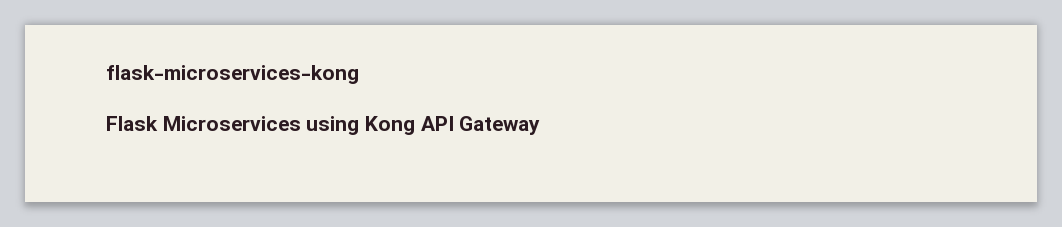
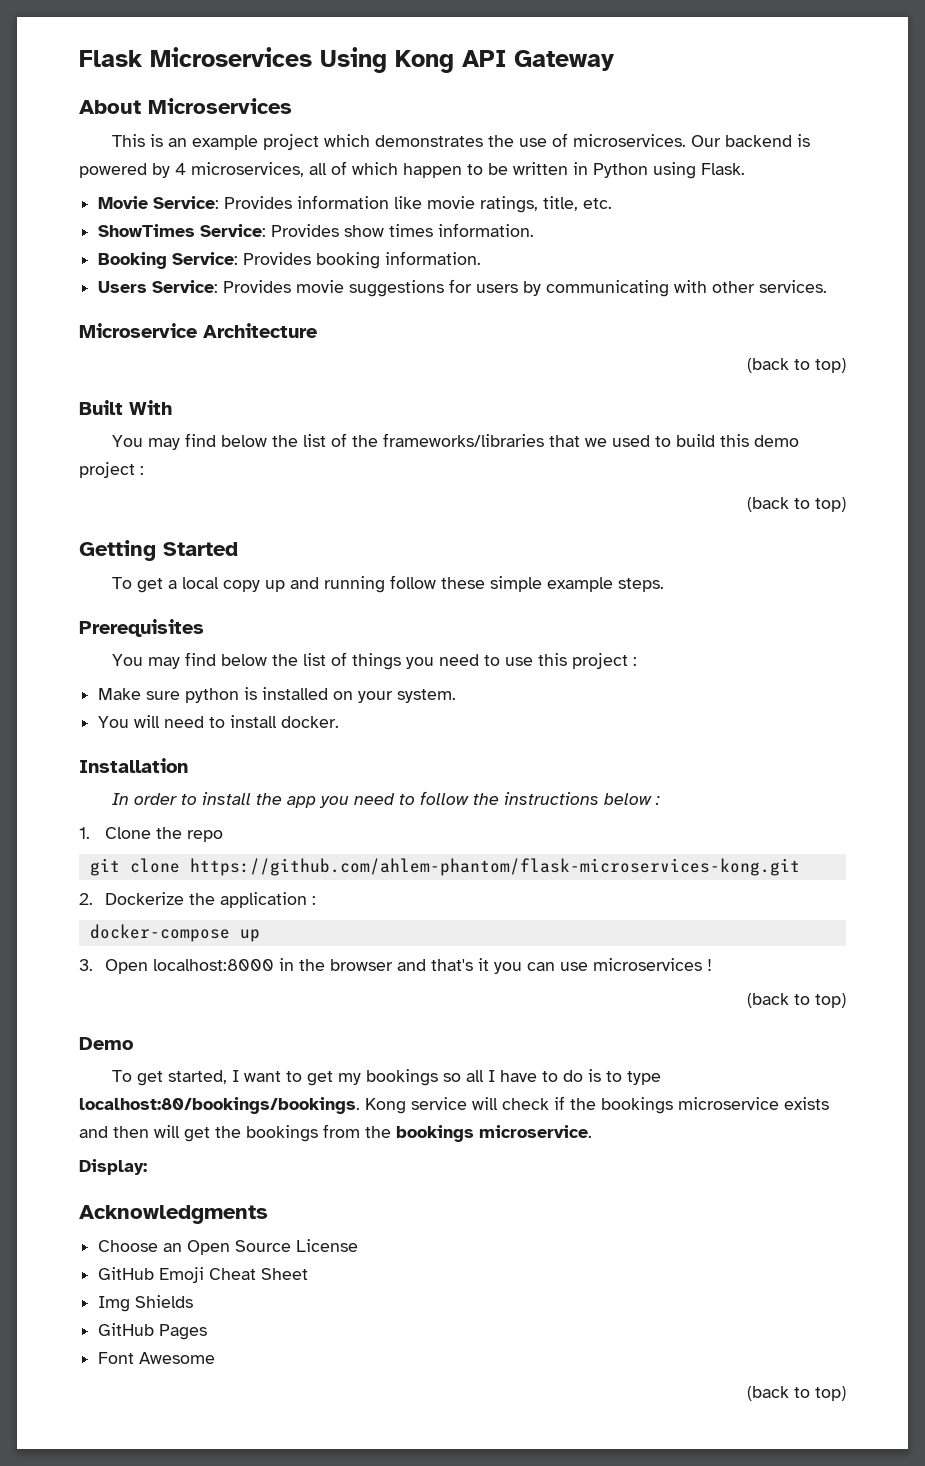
[106,65,359,84] flask-microservices-kong // -> (79, 58) none
[306,116,360,135] using -> [320,47,387,73] Using
(541, 125) none -> [79,98,292,114] [111,133,810,150] [79,161,745,179] [98,195,613,213] [98,223,535,237] [98,251,482,269] [98,279,828,297] [79,323,317,338] [747,358,846,373] [79,400,172,415] [111,433,799,450] [79,462,144,478] [747,497,846,512] [79,540,238,561] [111,575,664,593] [79,619,204,637] [111,652,637,670] [98,687,457,703] [98,715,340,728] [79,758,188,773] [111,791,660,808] [79,827,223,842] [89,858,800,876] [79,892,316,908] [89,924,260,942] [79,958,712,974] [747,993,846,1008] [79,1037,133,1050] [111,1069,661,1086] [79,1096,829,1114] [79,1124,592,1142] [79,1159,147,1175] [79,1205,268,1224] [98,1239,359,1255] [98,1267,309,1283] [98,1295,194,1312] [98,1323,208,1340] [98,1352,216,1364] [747,1386,846,1401] // About Microservices // This is an example project which demonstrates the use of microservices. Our backend is powered by 4 microservices, all of which happen to be written in Python using Flask. // Movie Service: Provides information like movie ratings, title, etc. // ShowTimes Service: Provides show times information. // Booking Service: Provides booking information. // Users Service: Provides movie suggestions for users by communicating with other services. // Microservice Architecture // (back to top) // Built With // You may find below the list of the frameworks/libraries that we used to build this demo project : // (back to top) // Getting Started // To get a local copy up and running follow these simple example steps. // Prerequisites // You may find below the list of things you need to use this project : // Make sure python is installed on your system. // You will need to install docker. // Installation // In order to install the app you need to follow the instructions below : // 1. Clone the repo // git clone https://github.com/ahlem-phantom/flask-microservices-kong.git // 2. Dockerize the application : // docker-compose up // 3. Open localhost:8000 in the browser and that's it you can use microservices ! // (back to top) // Demo // To get started, I want to get my bookings so all I have to do is to type localhost:80/bookings/bookings. Kong service will check if the bookings microservice exists and then will get the bookings from the bookings microservice. // Display: // Acknowledgments // Choose an Open Source License // GitHub Emoji Cheat Sheet // Img Shields // GitHub Pages // Font Awesome // (back to top)

